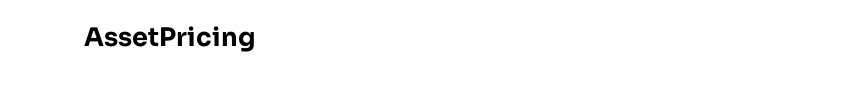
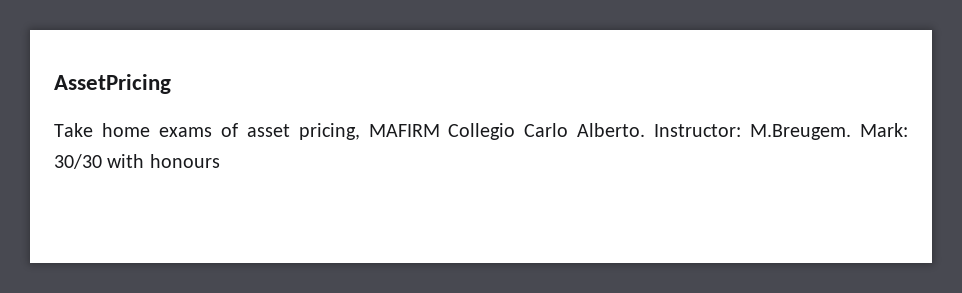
(256, 39) none -> [54,123,908,140] [54,154,220,169] // Take home exams of asset pricing, MAFIRM Collegio Carlo Alberto. Instructor: M.Breugem. Mark: 30/30 with honours

